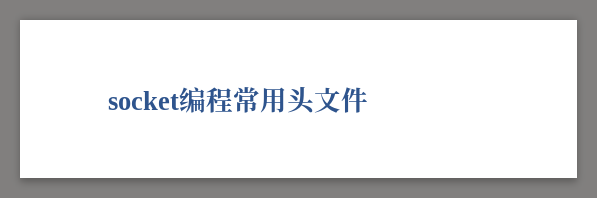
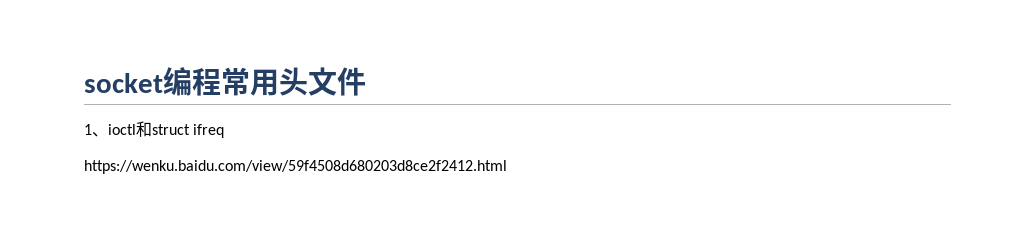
(368, 100) none -> [84,121,225,138] [84,160,507,174] // 1、ioctl和struct ifreq // https://wenku.baidu.com/view/59f4508d680203d8ce2f2412.html

